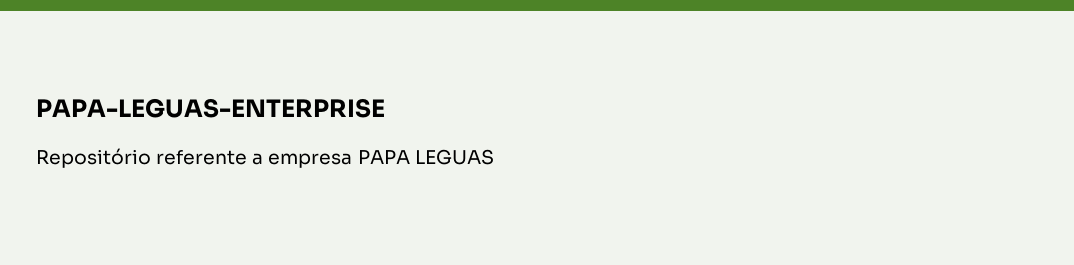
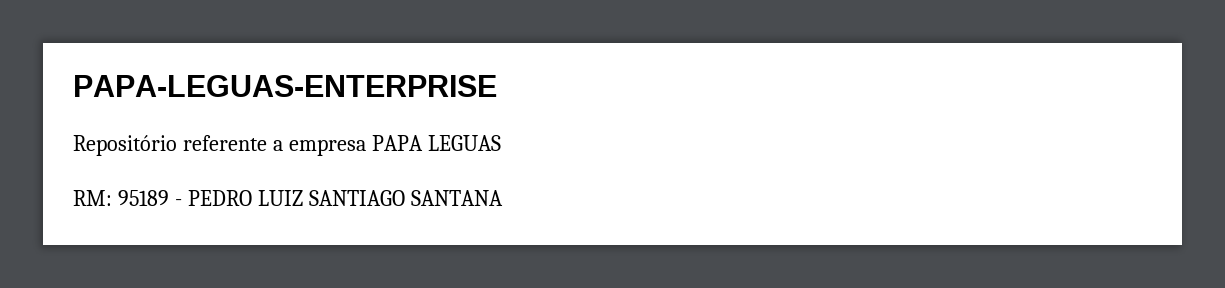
(494, 157) none -> [73,190,503,206] // RM: 95189 - PEDRO LUIZ SANTIAGO SANTANA

